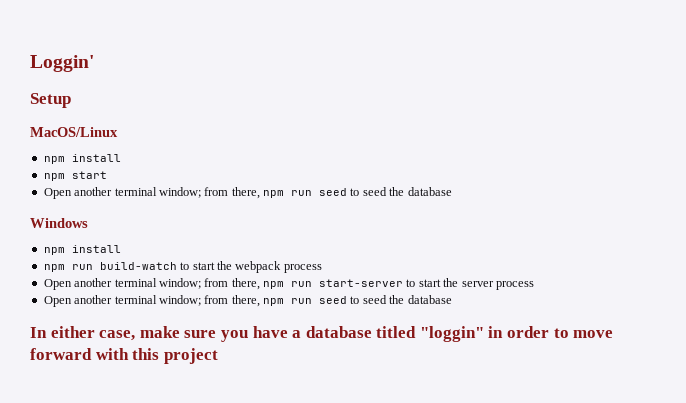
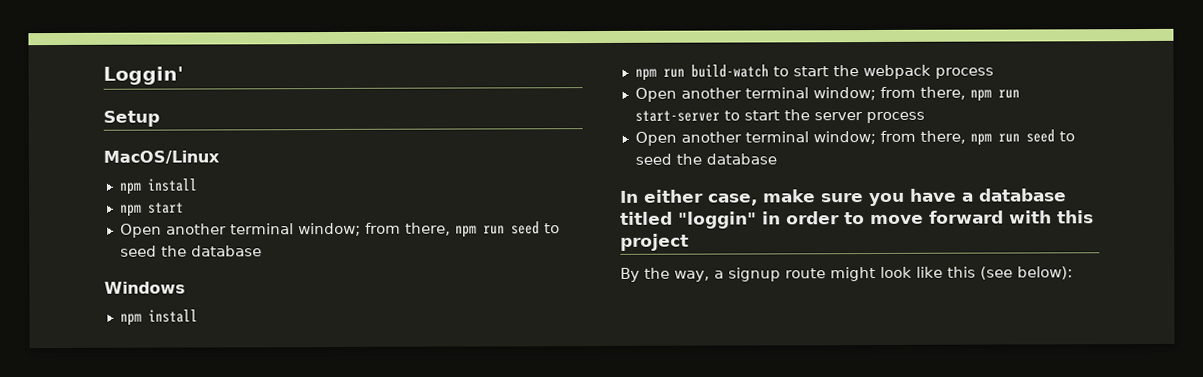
(218, 356) none -> [620,266,1073,282] // By the way, a signup route might look like this (see below):

